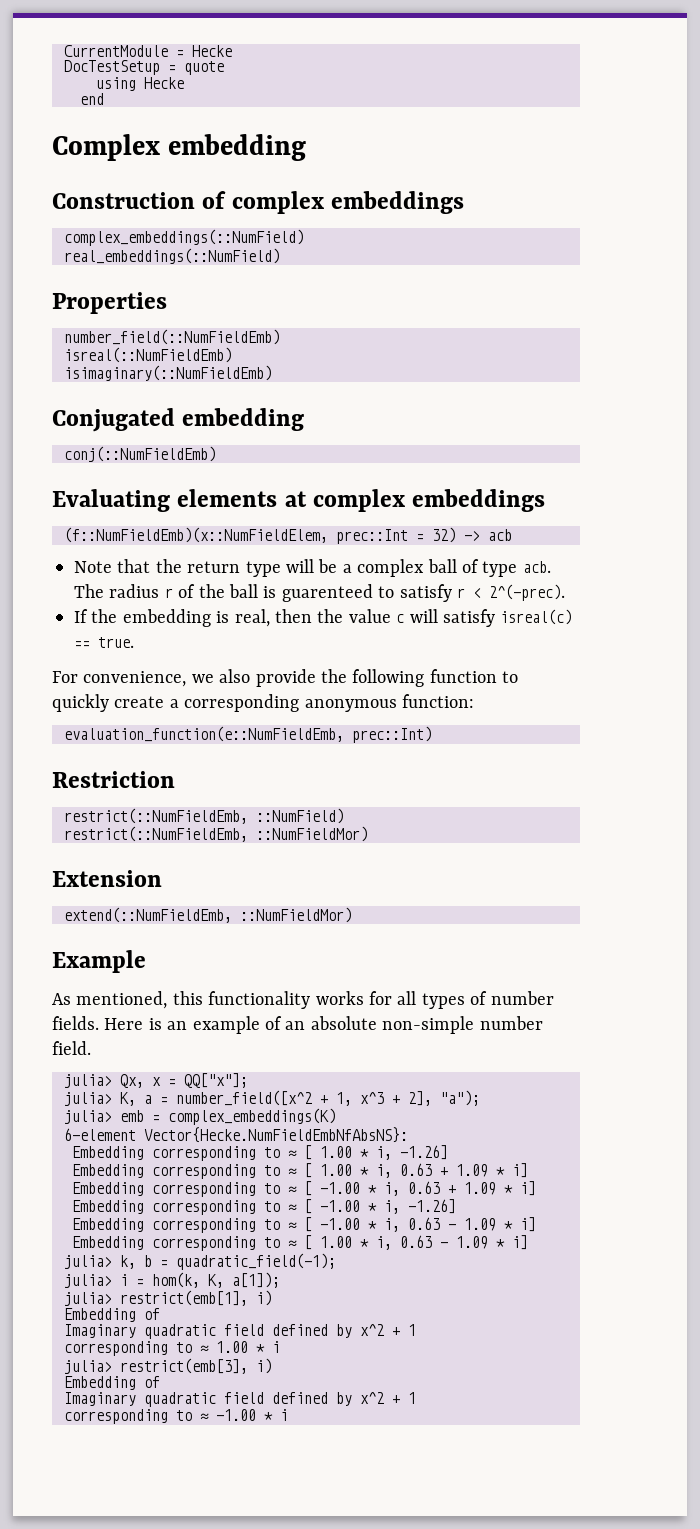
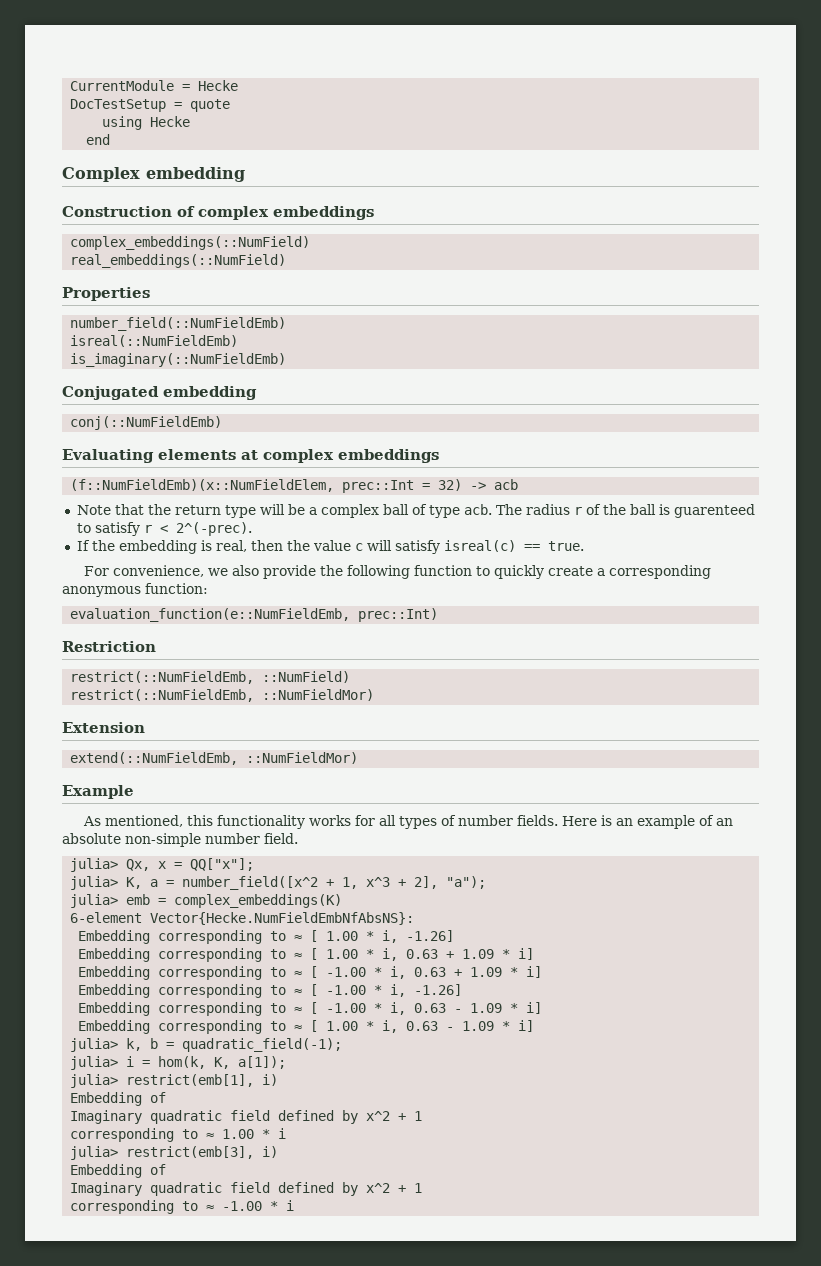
[64,365,272,381] isimaginary(::NumFieldEmb) -> [70,353,287,367] is_imaginary(::NumFieldEmb)

